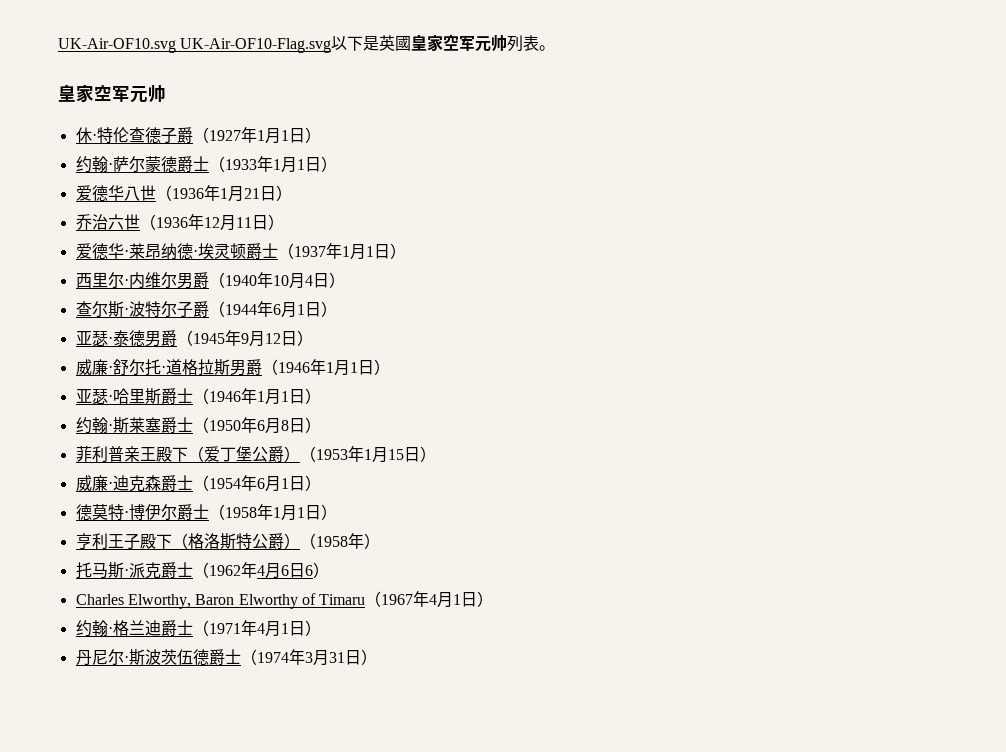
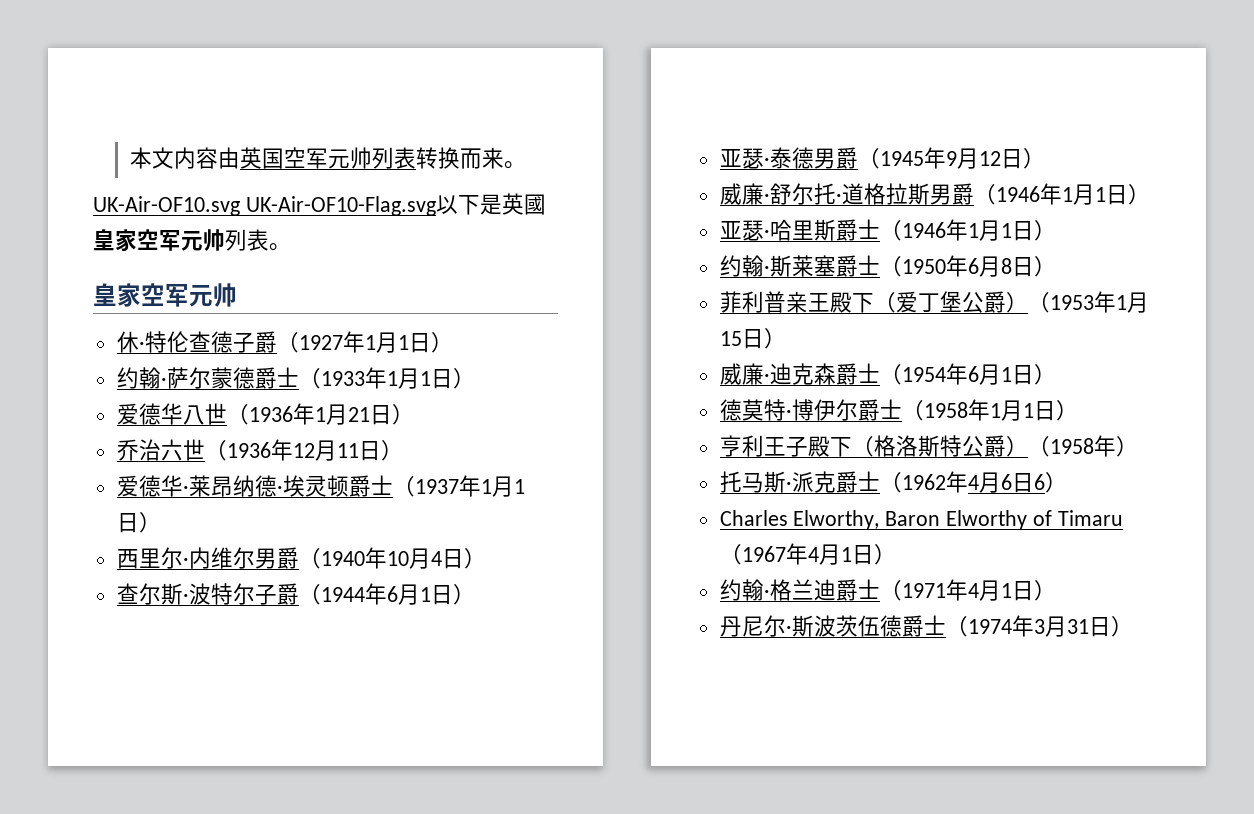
(58, 45) none -> [129,147,526,169] 本文内容由英国空军元帅列表转换而来。 //

